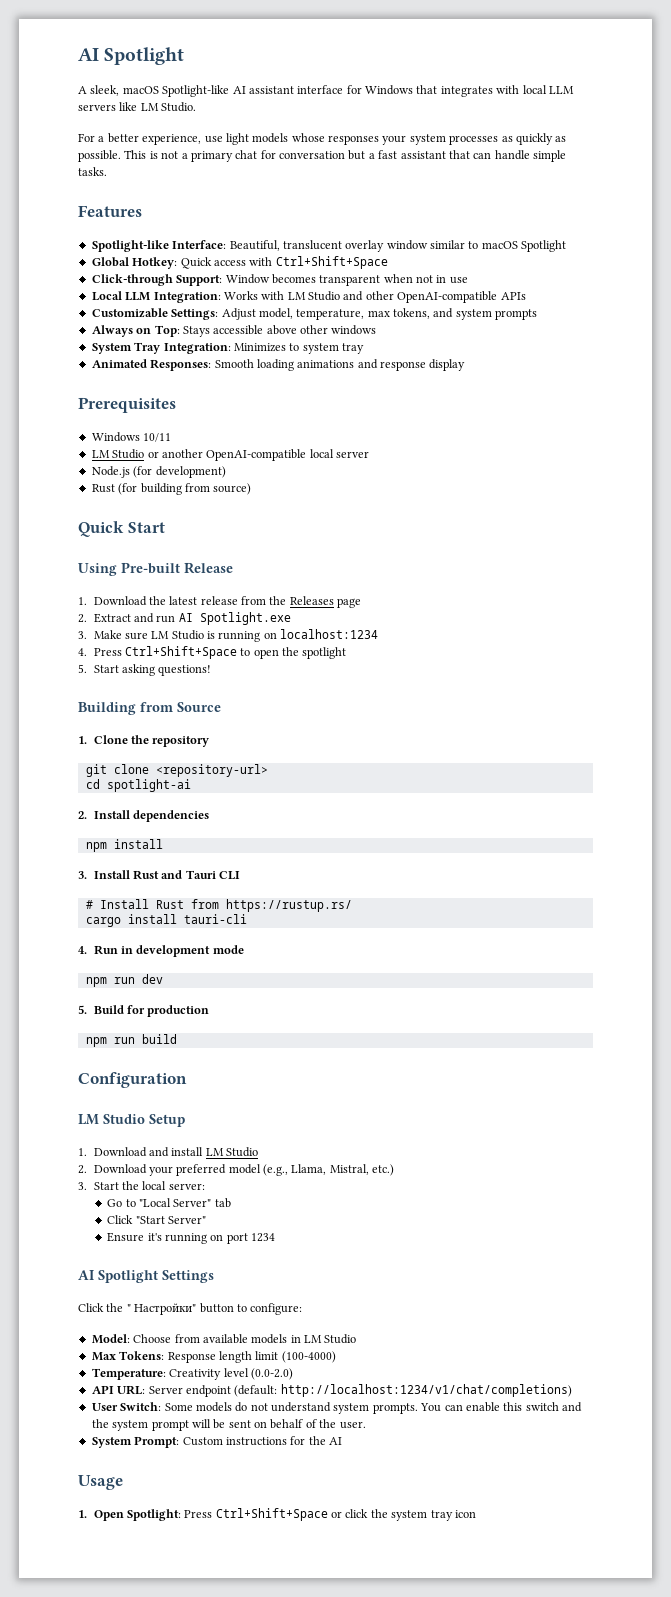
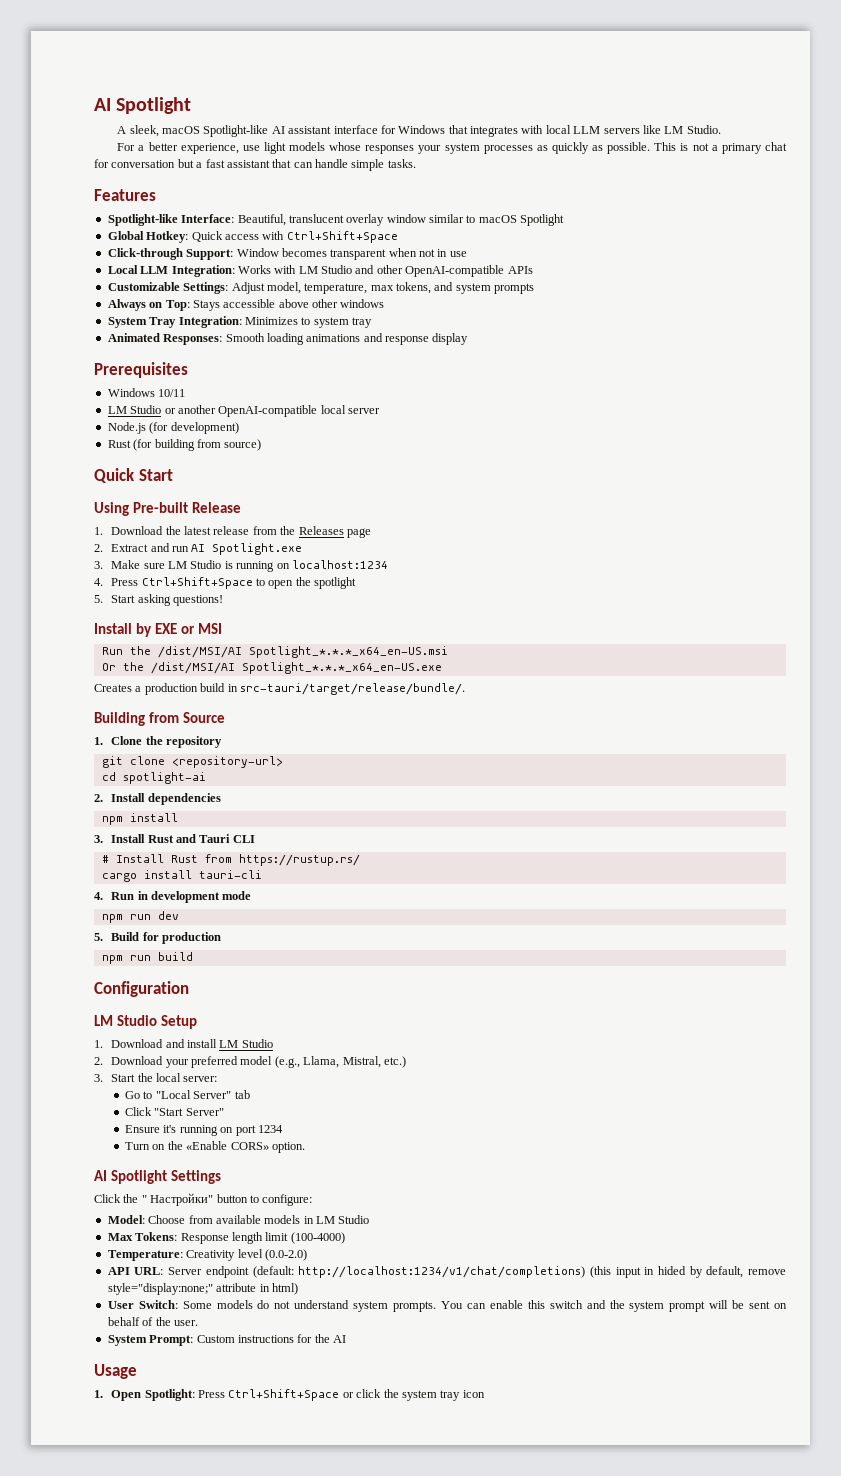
(212, 670) none -> [94,623,222,637] [101,646,448,658] [101,662,442,674] [94,683,465,695] // Install by EXE or MSI // Run the /dist/MSI/AI Spotlight_*.*.*_x64_en-US.msi // Or the /dist/MSI/AI Spotlight_*.*.*_x64_en-US.exe // Creates a production build in src-tauri/target/release/bundle/.
(276, 1237) none -> [125,1141,305,1153] // Turn on the «Enable CORS» option.
(572, 1390) none -> [589,1266,786,1278] [107,1283,298,1295] (this input in hided by default, remove style="display:none;" attribute in html)

